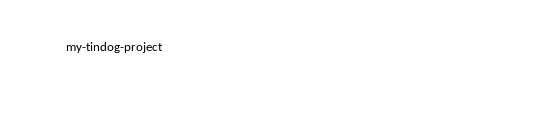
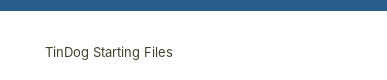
[66,42,163,53] my-tindog-project -> [45,46,173,60] TinDog Starting Files

